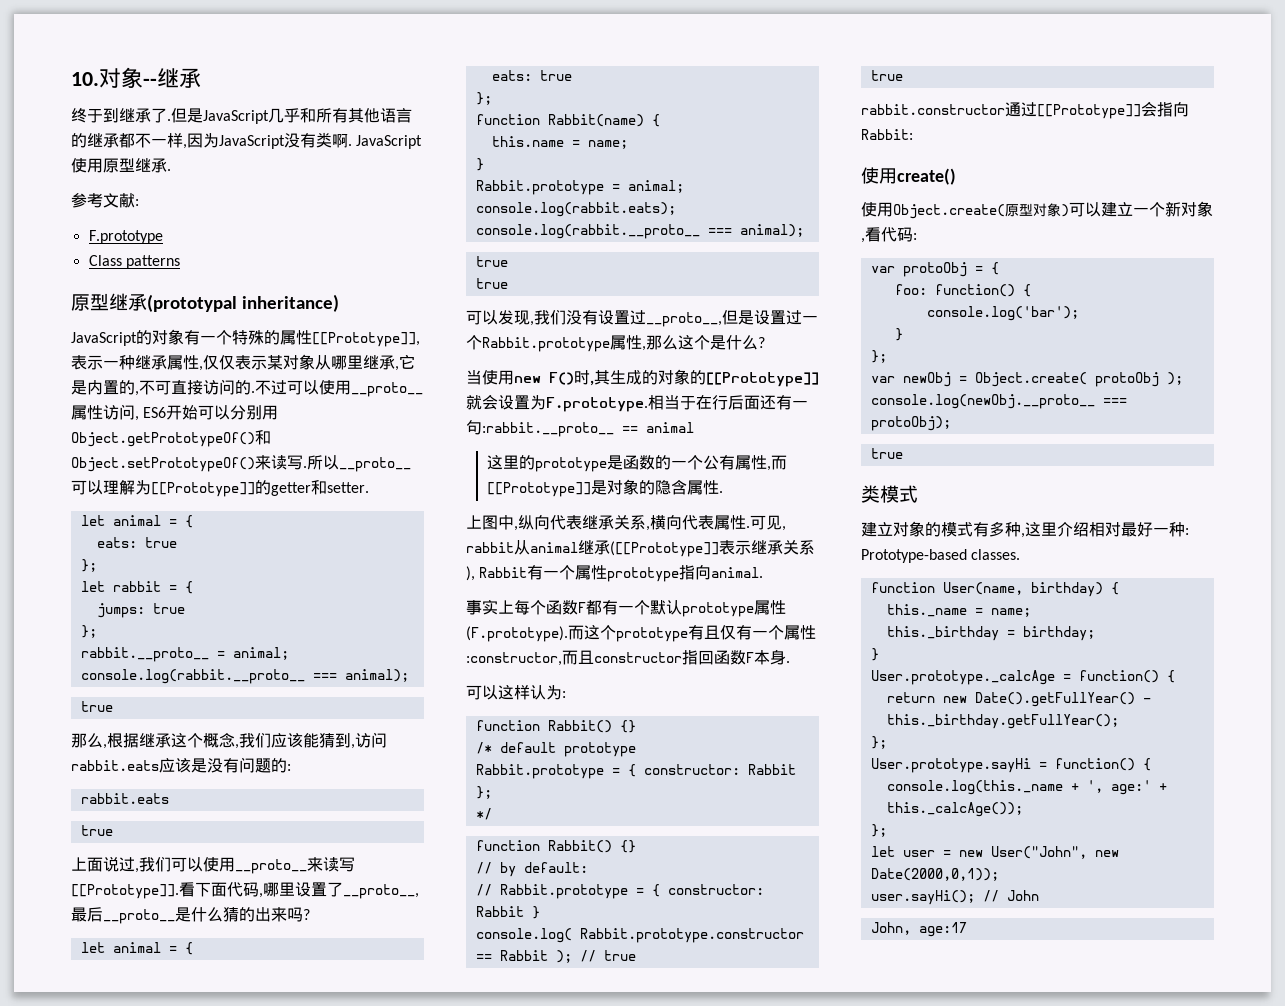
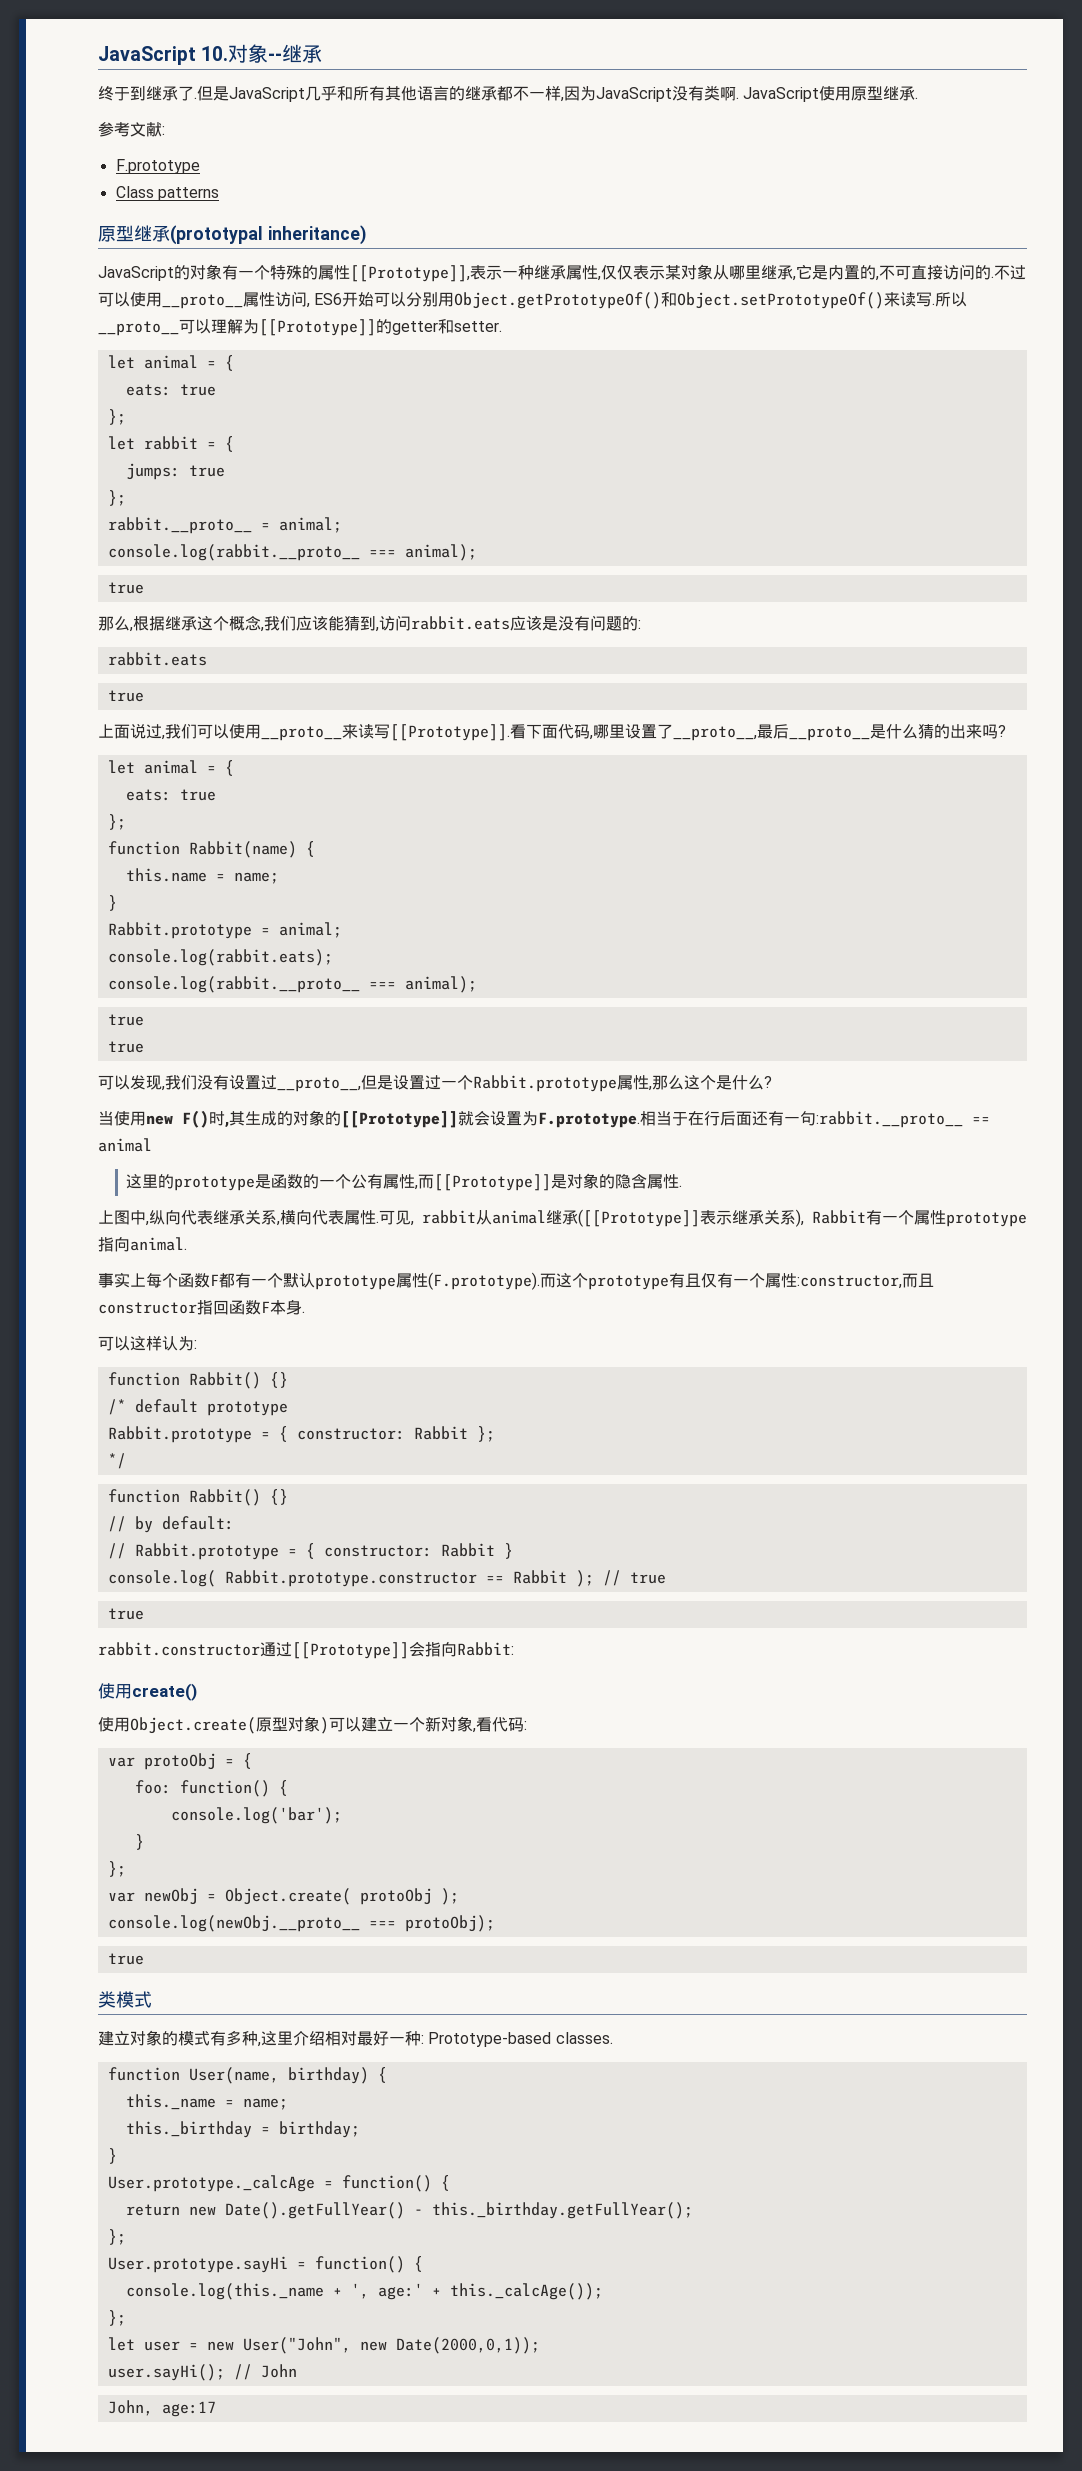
(71, 79) none -> [98,46,196,65] JavaScript

